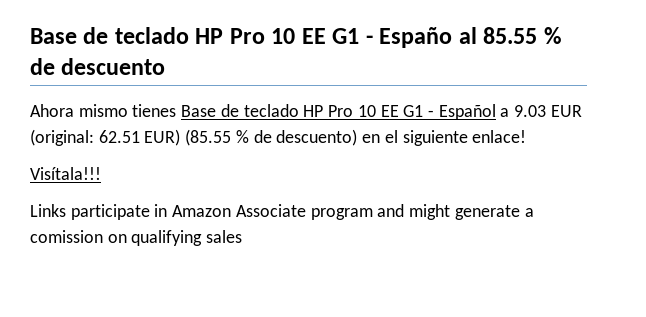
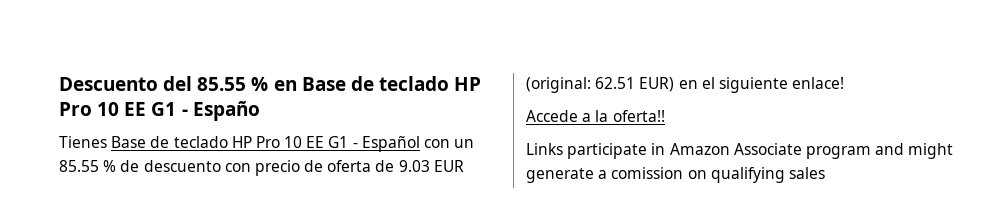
(30, 36) none -> [59,76,297,91] Descuento del 85.55 % en
[458,27,562,44] [30,58,166,75] [30,104,177,117] al 85.55 % de descuento // Ahora mismo tienes -> [59,136,107,148] // Tienes
[500,108,510,117] a -> [424,139,475,148] [59,160,395,176] con un 85.55 % de descuento con precio de oferta de
[185,129,358,146] (85.55 % de descuento) -> (675, 84) none
[30,167,101,180] Visítala!!! -> [526,110,665,122] Accede a la oferta!!

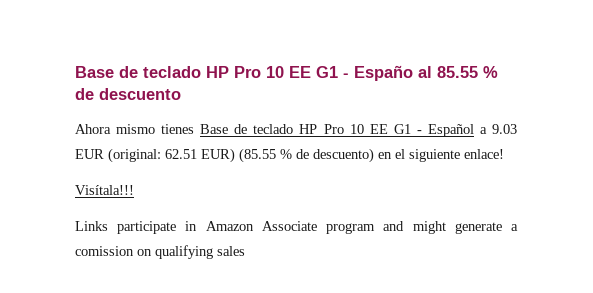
[59,76,297,91] Descuento del 85.55 % en -> (75, 72) none
[59,136,107,148] // Tienes -> [418,66,498,78] [75,88,181,100] [75,124,195,134] al 85.55 % de descuento // Ahora mismo tienes
[424,139,475,148] [59,160,395,176] con un 85.55 % de descuento con precio de oferta de -> [479,127,487,134] a
(675, 84) none -> [239,148,374,163] (85.55 % de descuento)
[526,110,665,122] Accede a la oferta!! -> [75,185,134,195] Visítala!!!

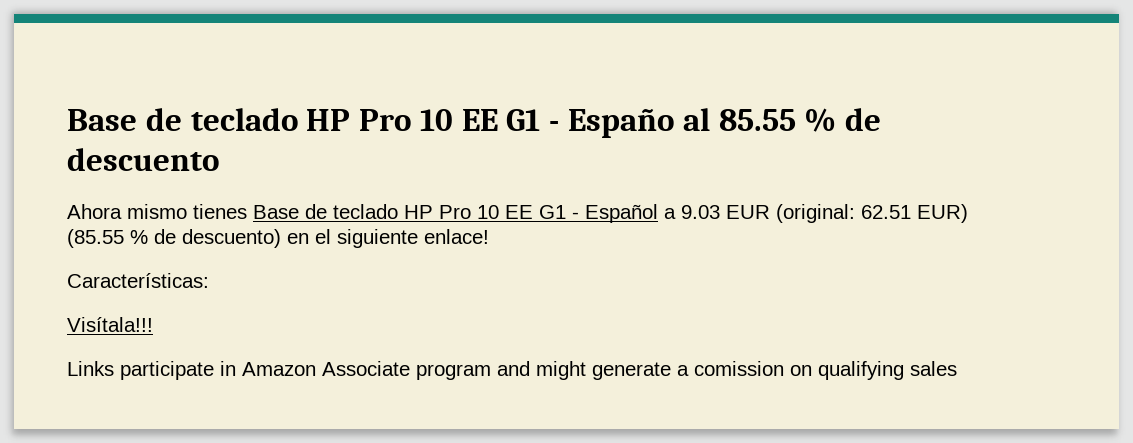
(504, 154) none -> [67,273,209,288] // Características:

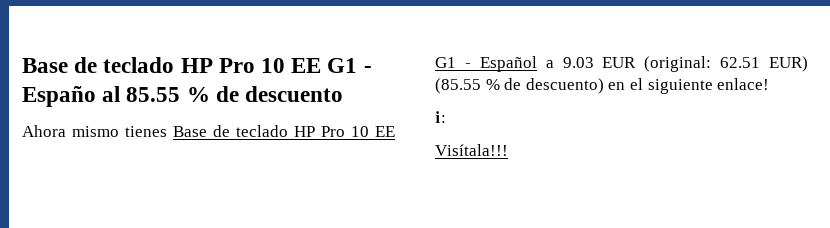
[67,273,209,288] Características: -> [435,111,446,123] ℹ:
[67,361,957,380] // Links participate in Amazon Associate program and might generate a comission on qualifying sales -> (508, 150) none

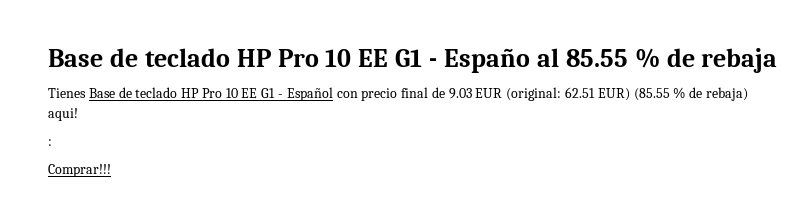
[245,86,344,102] [22,125,167,137] descuento // Ahora mismo tienes -> [701,48,778,73] [48,88,86,98] rebaja // Tienes
[545,60,554,68] a -> [336,87,445,101] con precio final de
[525,78,770,94] [435,111,446,123] [435,144,508,156] descuento) en el siguiente enlace! // ℹ: // Visítala!!! -> [705,87,748,101] [48,108,78,121] [48,139,52,146] [48,164,111,177] rebaja) aqui! // : // Comprar!!!

